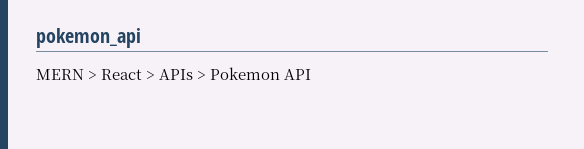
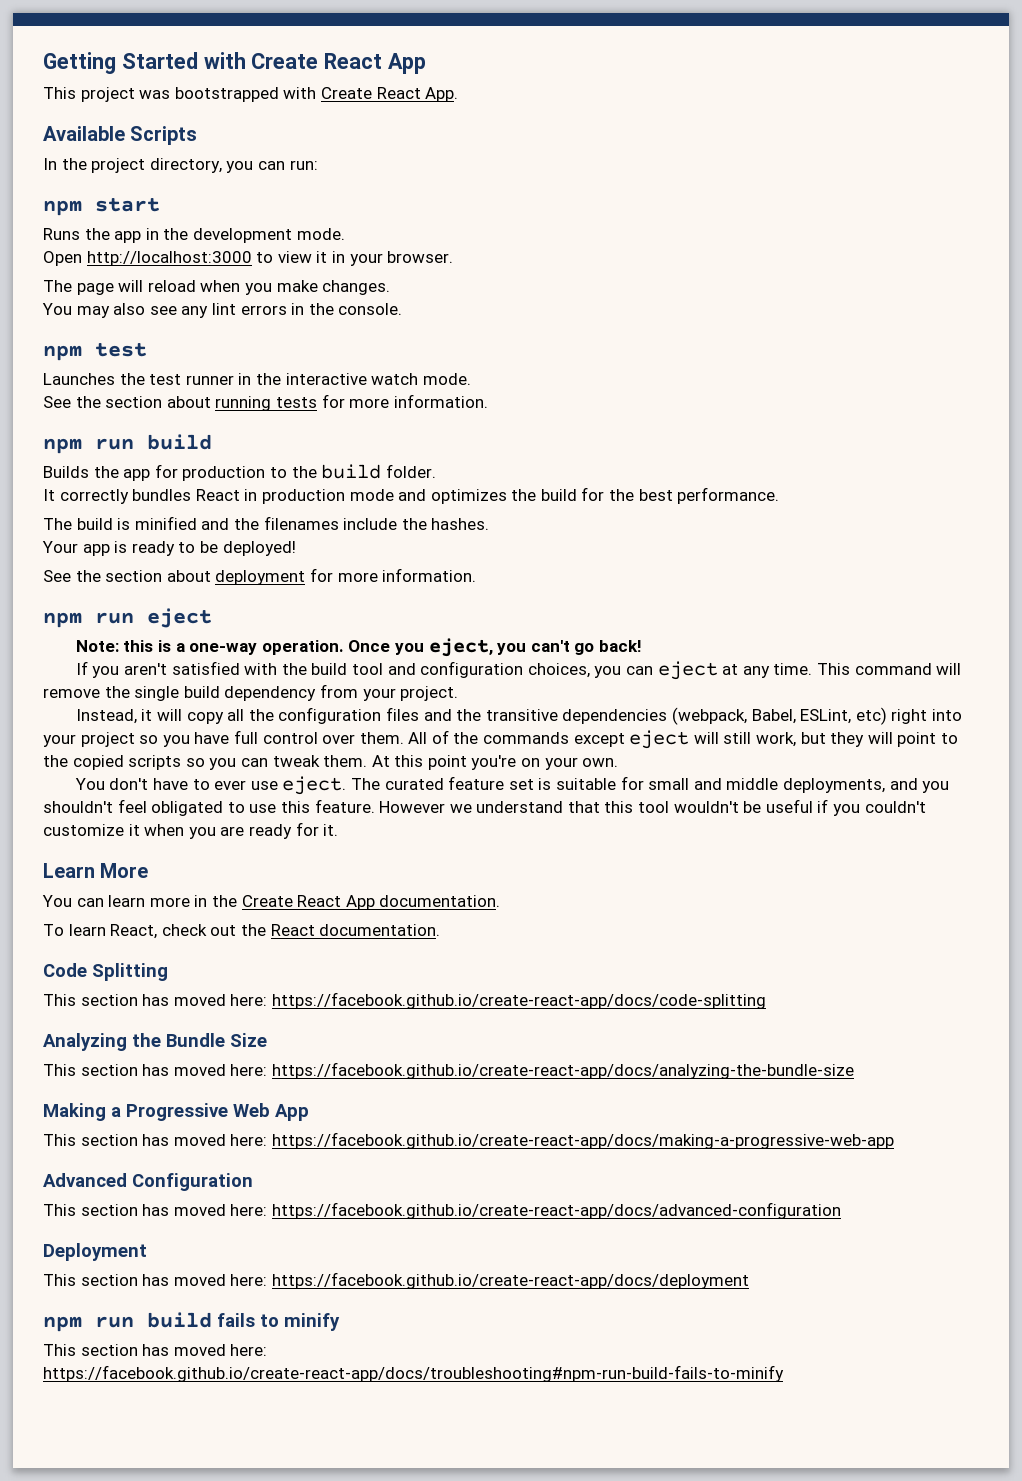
[36,28,141,48] [36,67,312,80] pokemon_api // MERN > React > APIs > Pokemon API -> [43,52,427,74] [43,87,459,102] [43,126,198,145] [43,158,318,173] [43,198,160,216] [43,228,345,243] [43,251,454,266] [43,280,391,295] [42,303,403,318] [43,343,147,361] [43,373,471,385] [43,394,488,411] [43,434,212,454] [43,464,436,481] [43,487,780,504] [43,516,490,530] [42,541,296,556] [43,568,477,585] [43,608,212,628] [75,638,642,657] [75,661,962,680] [43,684,459,701] [75,707,962,725] [43,730,958,749] [43,755,619,770] [74,776,950,795] [43,799,926,816] [43,822,339,839] [43,863,149,878] [42,895,501,910] [43,924,441,939] [43,963,168,981] [43,992,766,1009] [43,1033,267,1051] [43,1062,854,1079] [43,1103,309,1121] [43,1132,894,1149] [43,1173,253,1191] [43,1202,841,1219] [43,1243,147,1261] [43,1272,749,1289] [43,1312,340,1332] [43,1344,268,1356] [43,1365,784,1382] Getting Started with Create React App // This project was bootstrapped with Create React App. // Available Scripts // In the project directory, you can run: // npm start // Runs the app in the development mode. // Open http://localhost:3000 to view it in your browser. // The page will reload when you make changes. // You may also see any lint errors in the console. // npm test // Launches the test runner in the interactive watch mode. // See the section about running tests for more information. // npm run build // Builds the app for production to the build folder. // It correctly bundles React in production mode and optimizes the build for the best performance. // The build is minified and the filenames include the hashes. // Your app is ready to be deployed! // See the section about deployment for more information. // npm run eject // Note: this is a one-way operation. Once you eject, you can't go back! // If you aren't satisfied with the build tool and configuration choices, you can eject at any time. This command will remove the single build dependency from your project. // Instead, it will copy all the configuration files and the transitive dependencies (webpack, Babel, ESLint, etc) right into your project so you have full control over them. All of the commands except eject will still work, but they will point to the copied scripts so you can tweak them. At this point you're on your own. // You don't have to ever use eject. The curated feature set is suitable for small and middle deployments, and you shouldn't feel obligated to use this feature. However we understand that this tool wouldn't be useful if you couldn't customize it when you are ready for it. // Learn More // You can learn more in the Create React App documentation. // To learn React, check out the React documentation. // Code Splitting // This section has moved here: https://facebook.github.io/create-react-app/docs/code-splitting // Analyzing the Bundle Size // This section has moved here: https://facebook.github.io/create-react-app/docs/analyzing-the-bundle-size // Making a Progressive Web App // This section has moved here: https://facebook.github.io/create-react-app/docs/making-a-progressive-web-app // Advanced Configuration // This section has moved here: https://facebook.github.io/create-react-app/docs/advanced-configuration // Deployment // This section has moved here: https://facebook.github.io/create-react-app/docs/deployment // npm run build fails to minify // This section has moved here: https://facebook.github.io/create-react-app/docs/troubleshooting#npm-run-build-fails-to-minify

